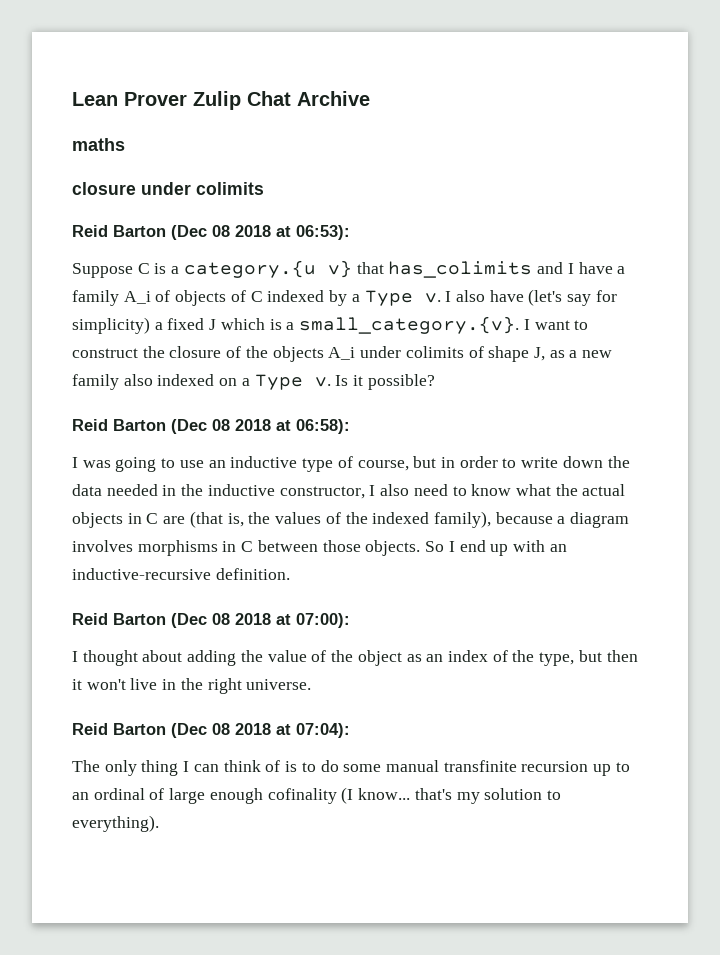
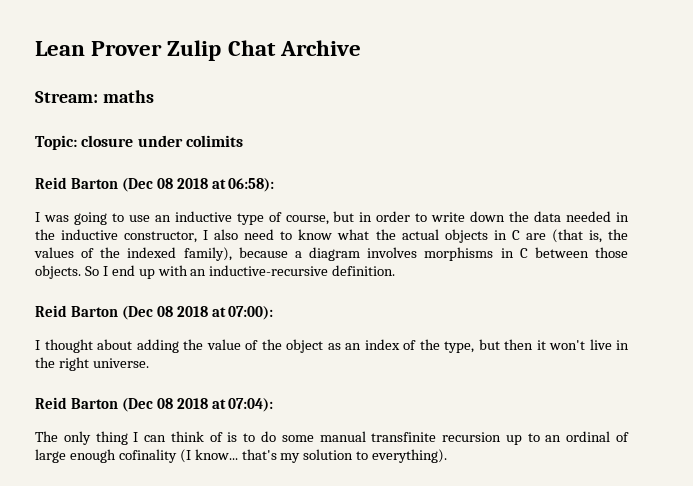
(370, 98) none -> [35,91,98,103] Stream:
(125, 144) none -> [35,135,77,150] Topic:
[72,225,350,240] [72,260,626,278] [72,289,617,306] [72,316,589,334] [72,346,613,362] [72,374,435,390] // Reid Barton (Dec 08 2018 at 06:53): // Suppose C is a category.{u v} that has_colimits and I have a family A_i of objects of C indexed by a Type v. I also have (let's say for simplicity) a fixed J which is a small_category.{v}. I want to construct the closure of the objects A_i under colimits of shape J, as a new family also indexed on a Type v. Is it possible? -> (243, 141) none

